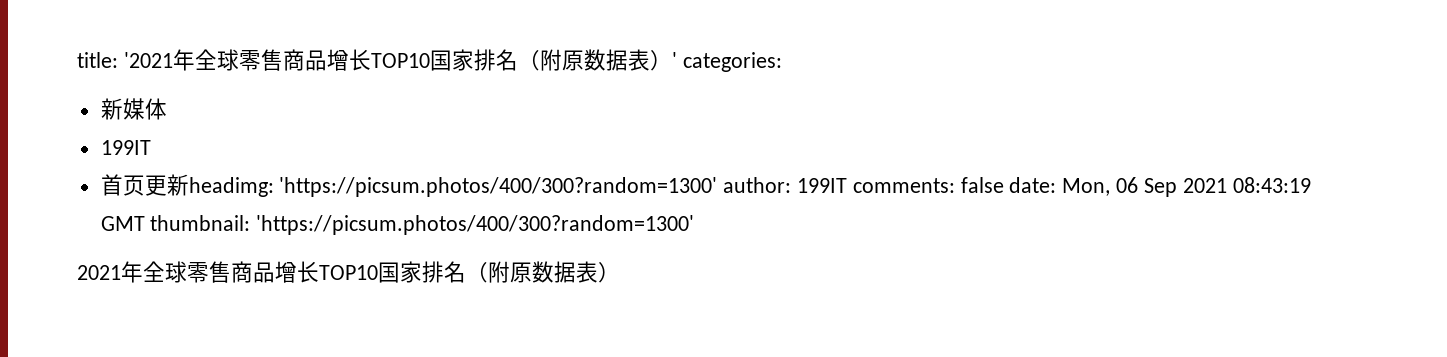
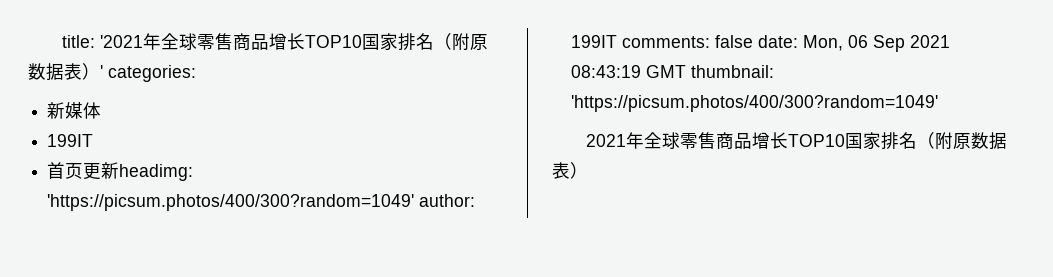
[279,177,718,197] 'https://picsum.photos/400/300?random=1300' -> [47,194,415,211] 'https://picsum.photos/400/300?random=1049'
[256,215,695,235] 'https://picsum.photos/400/300?random=1300' -> [571,95,939,112] 'https://picsum.photos/400/300?random=1049'

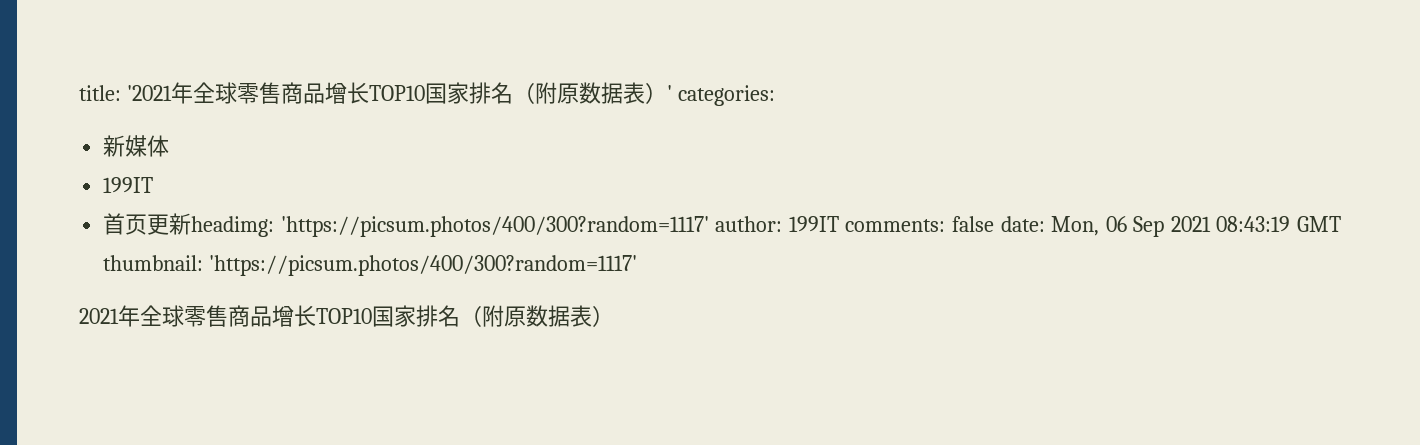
[47,194,415,211] 'https://picsum.photos/400/300?random=1049' -> [280,216,709,237] 'https://picsum.photos/400/300?random=1117'
[571,95,939,112] 'https://picsum.photos/400/300?random=1049' -> [209,255,638,276] 'https://picsum.photos/400/300?random=1117'

